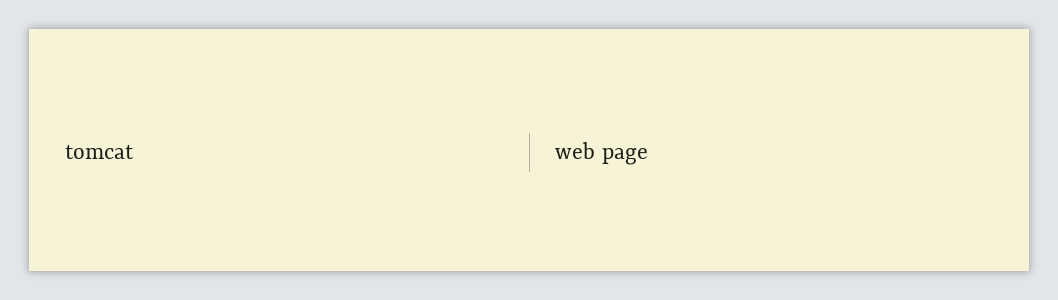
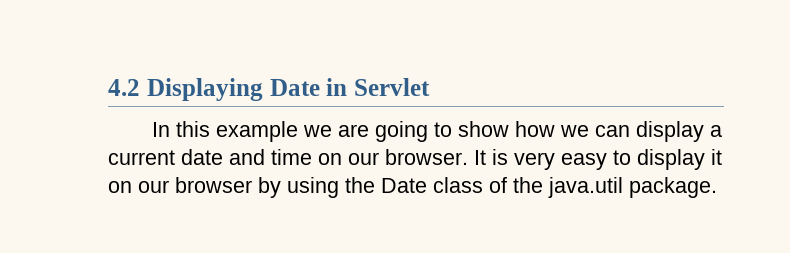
[65,145,134,159] [555,142,648,165] tomcat // web page -> [108,78,430,101] [152,121,723,142] [108,149,722,170] [108,177,717,198] 4.2 Displaying Date in Servlet // In this example we are going to show how we can display a current date and time on our browser. It is very easy to display it on our browser by using the Date class of the java.util package.

